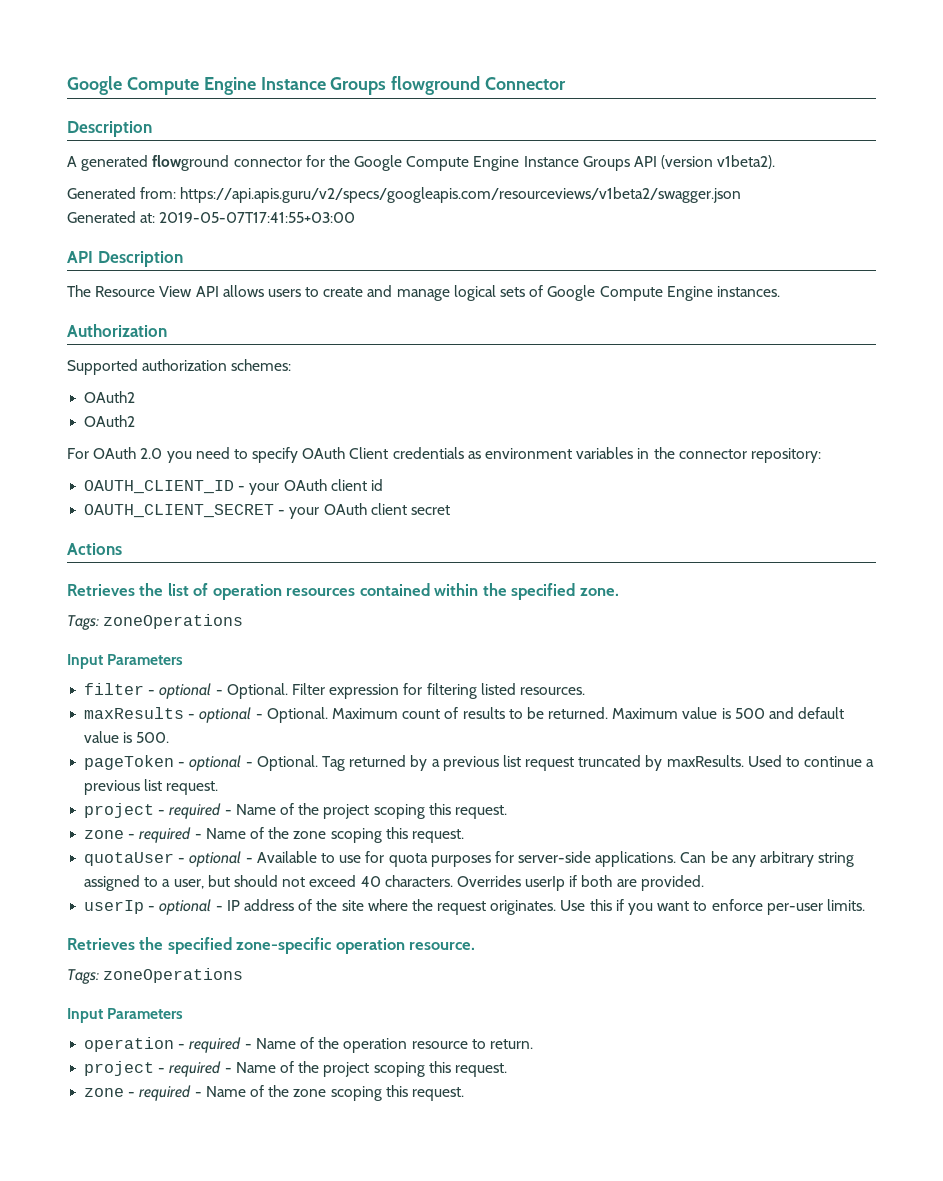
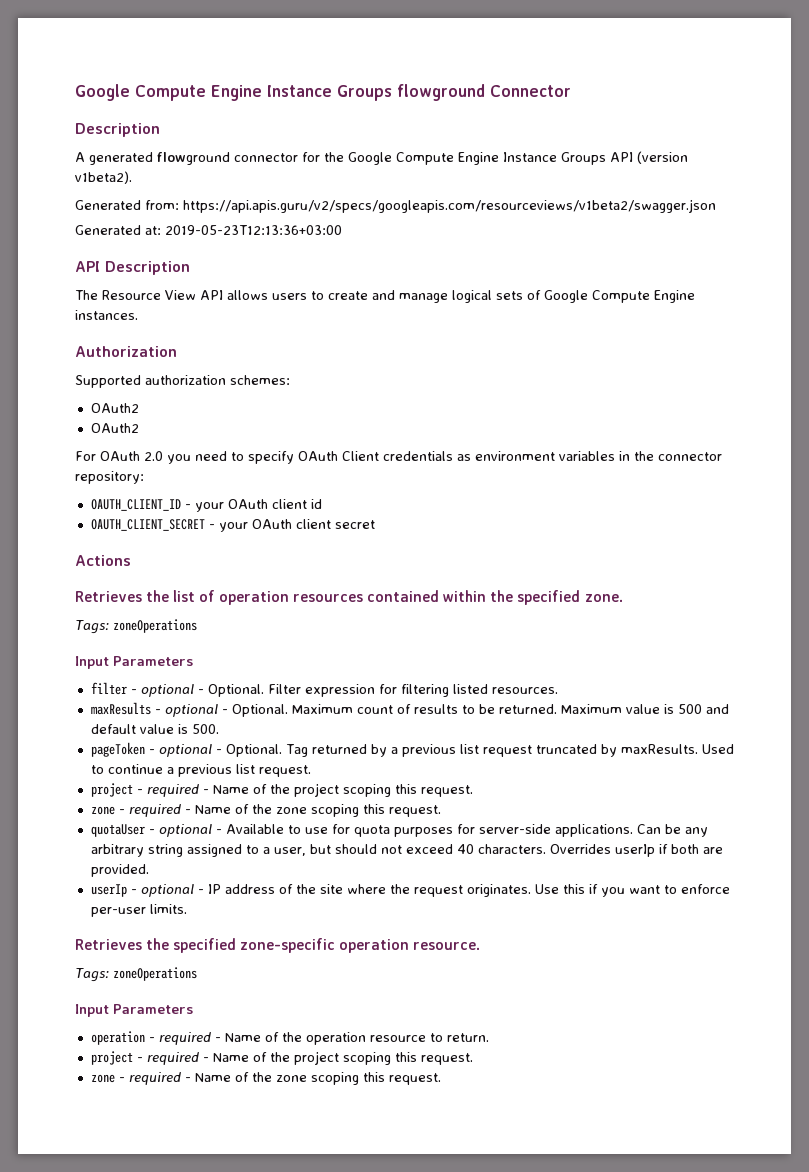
[159,212,356,223] 2019-05-07T17:41:55+03:00 -> [165,225,342,235] 2019-05-23T12:13:36+03:00

